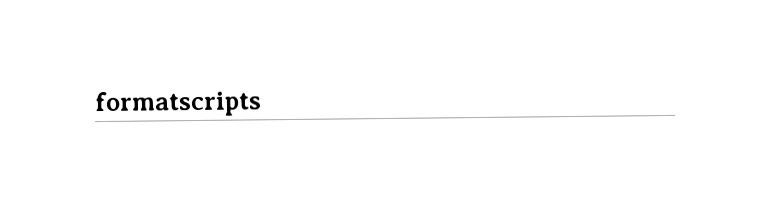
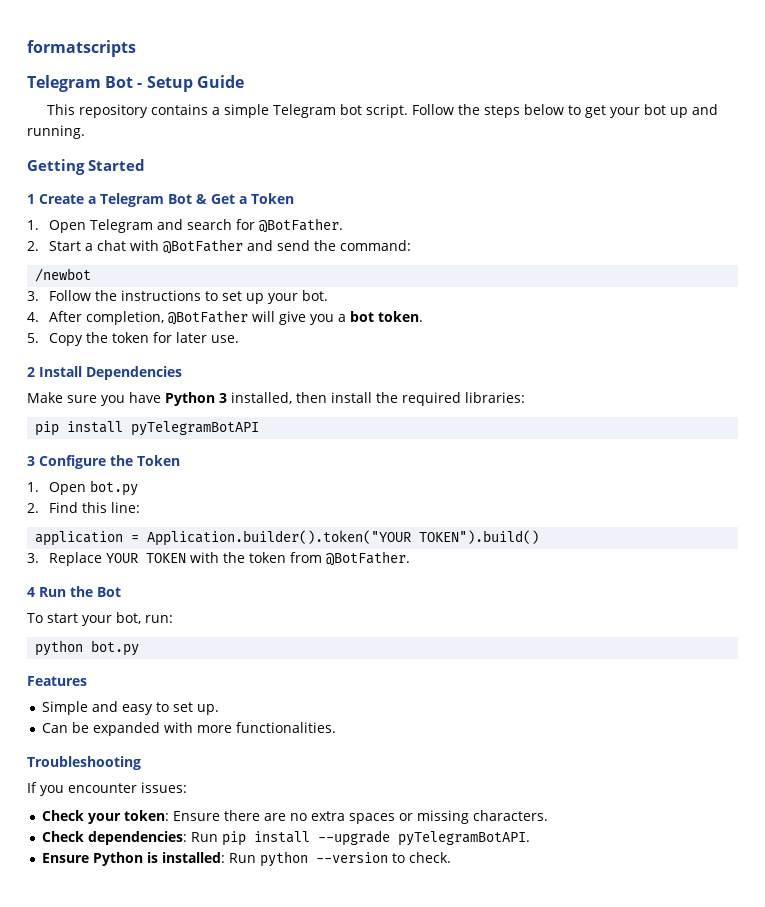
(262, 104) none -> [27,75,244,92] [47,104,719,118] [27,125,85,139] [27,159,146,175] [27,193,294,207] [27,218,343,233] [27,239,411,254] [35,268,92,282] [27,290,328,304] [27,310,423,325] [27,332,239,346] [27,366,182,380] [27,392,525,406] [35,421,260,436] [27,455,180,469] [27,480,138,496] [27,502,140,513] [35,530,540,546] [27,551,410,566] [27,586,121,597] [27,612,173,626] [35,640,140,656] [27,676,87,686] [41,701,219,715] [41,722,336,736] [27,756,141,770] [27,782,187,796] [41,810,548,824] [41,830,530,846] [41,851,451,867] // Telegram Bot - Setup Guide // This repository contains a simple Telegram bot script. Follow the steps below to get your bot up and running. // Getting Started // 1 Create a Telegram Bot & Get a Token // 1. Open Telegram and search for @BotFather. // 2. Start a chat with @BotFather and send the command: // /newbot // 3. Follow the instructions to set up your bot. // 4. After completion, @BotFather will give you a bot token. // 5. Copy the token for later use. // 2 Install Dependencies // Make sure you have Python 3 installed, then install the required libraries: // pip install pyTelegramBotAPI // 3 Configure the Token // 1. Open bot.py // 2. Find this line: // application = Application.builder().token("YOUR TOKEN").build() // 3. Replace YOUR TOKEN with the token from @BotFather. // 4 Run the Bot // To start your bot, run: // python bot.py // Features // Simple and easy to set up. // Can be expanded with more functionalities. // Troubleshooting // If you encounter issues: // Check your token: Ensure there are no extra spaces or missing characters. // Check dependencies: Run pip install --upgrade pyTelegramBotAPI. // Ensure Python is installed: Run python --version to check.

